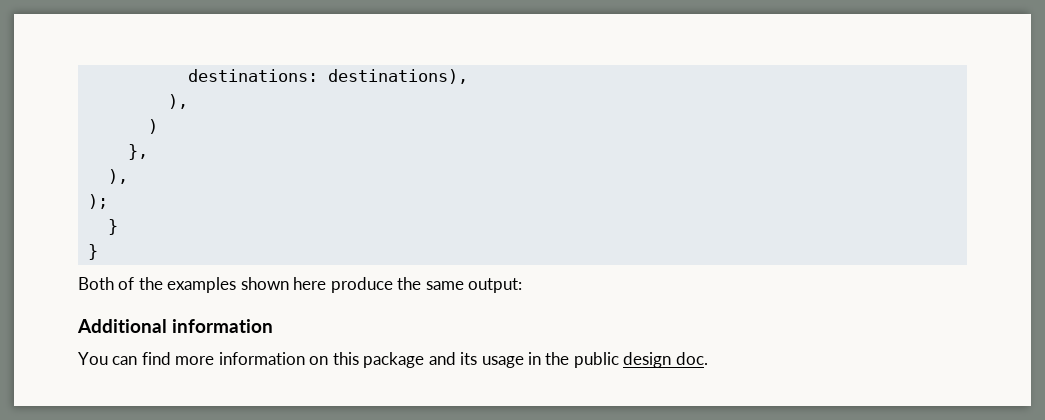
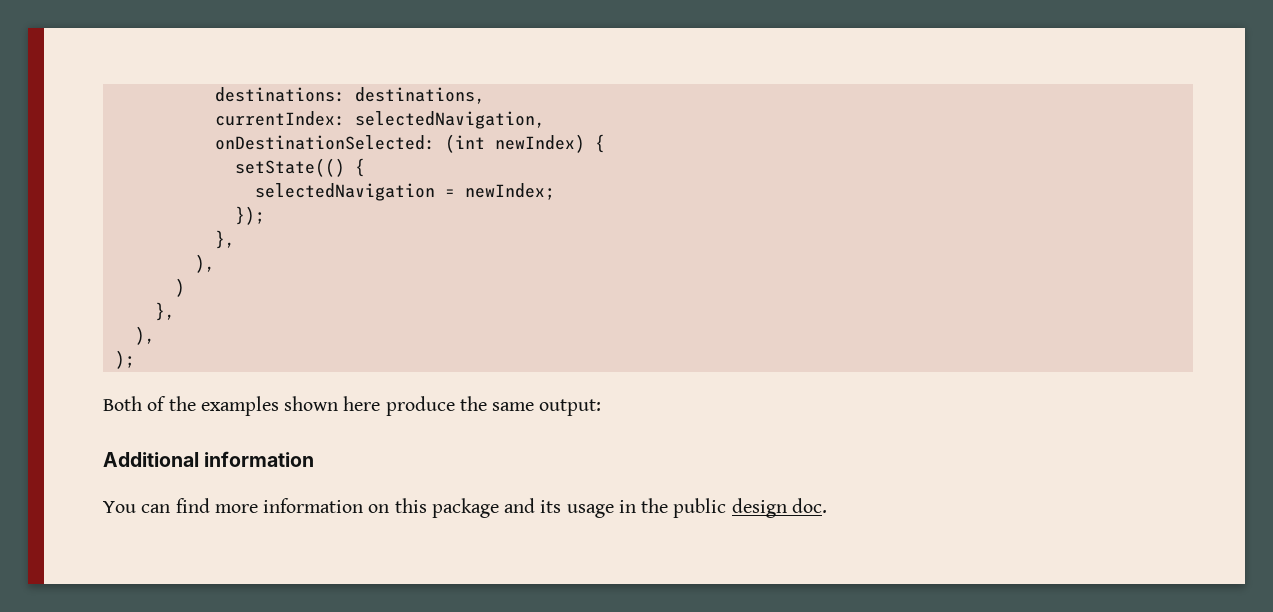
[327,69,468,84] destinations), -> [354,87,485,104] [214,111,545,129] [214,134,605,153] [234,158,365,177] [254,183,555,201] [234,206,265,225] [214,230,235,249] destinations, // currentIndex: selectedNavigation, // onDestinationSelected: (int newIndex) { // setState(() { // selectedNavigation = newIndex; // }); // },
[107,219,118,235] [87,244,98,260] // } // } -> (135, 359) none

